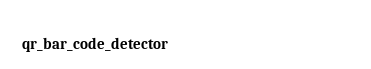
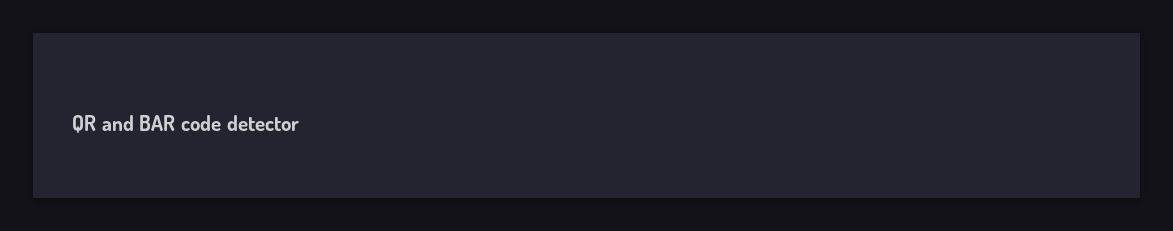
[22,37,168,52] qr_bar_code_detector -> [72,115,299,133] QR and BAR code detector

